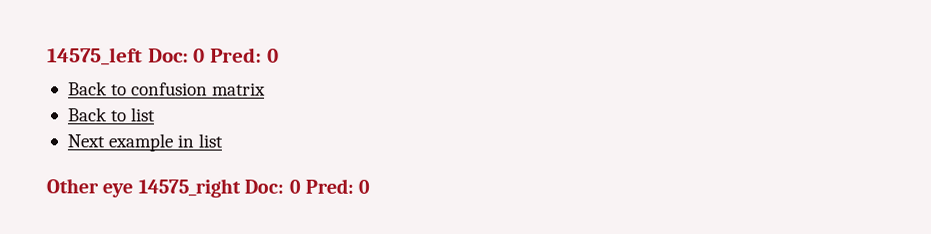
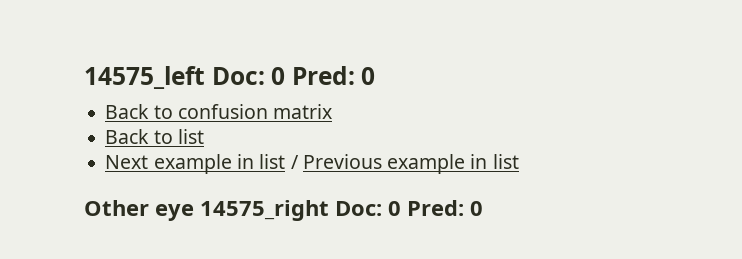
(224, 140) none -> [290,154,519,174] / Previous example in list

